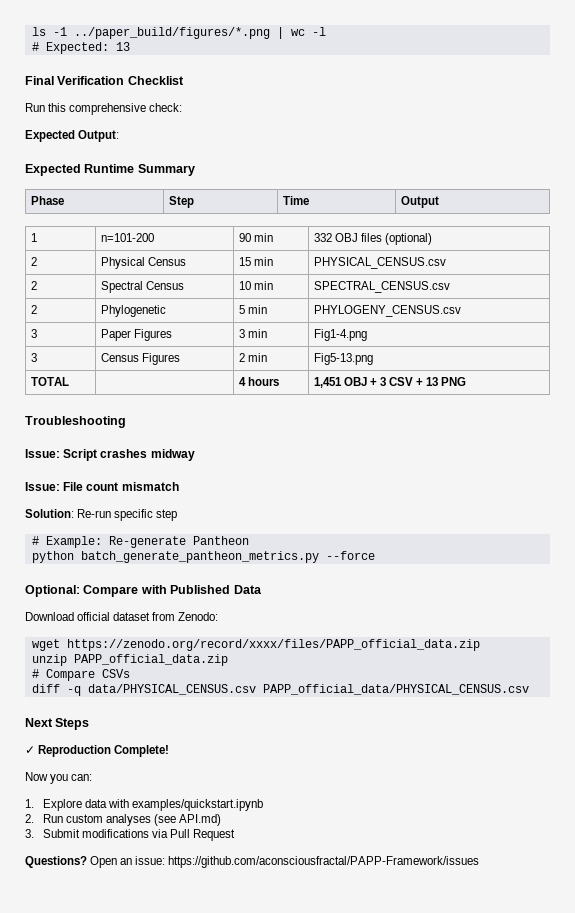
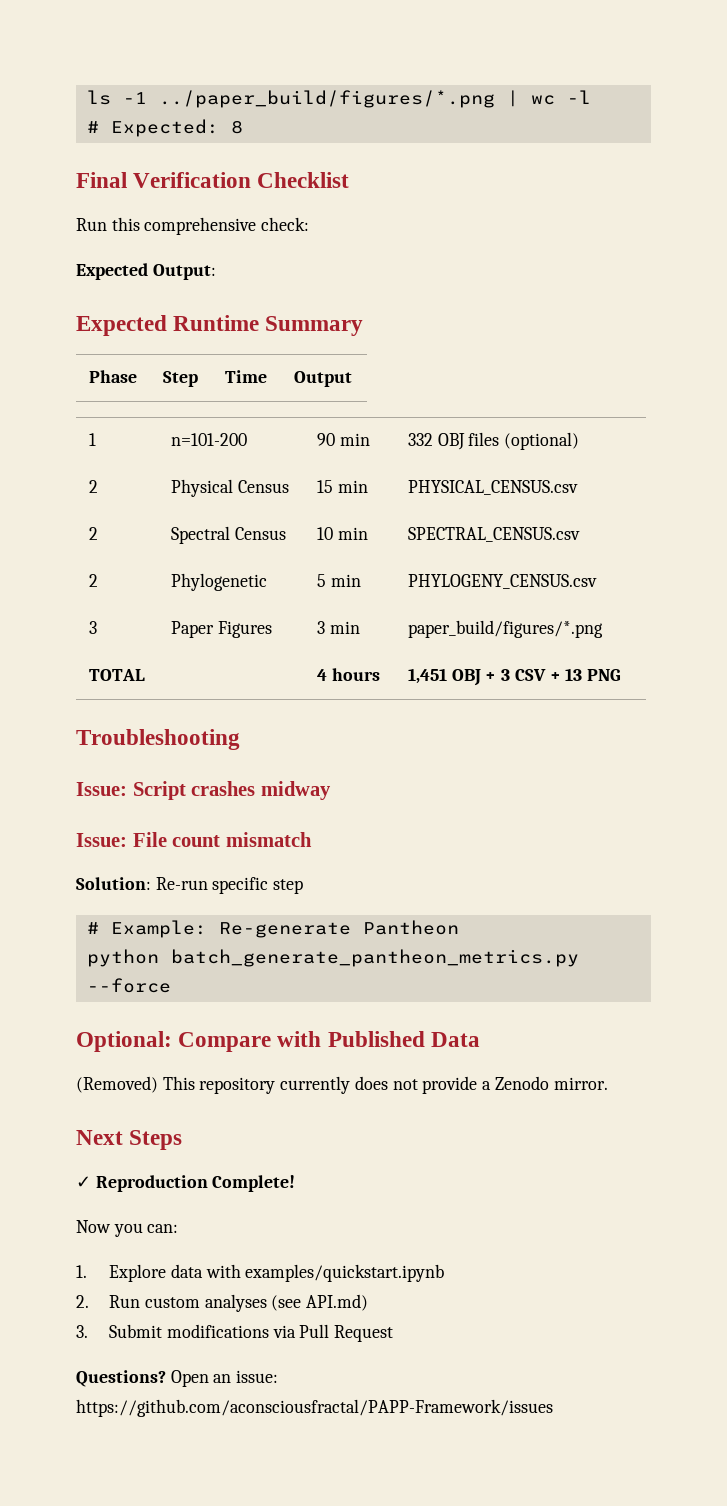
[115,42,130,51] 13 -> [230,120,243,134] 8
[313,329,367,341] [30,353,37,362] [100,353,180,365] [238,353,267,362] [313,353,373,365] Fig1-4.png // 3 | Census Figures | 2 min | Fig5-13.png -> [407,620,603,638] paper_build/figures/*.png
[25,612,219,621] [31,639,480,651] [31,654,228,666] [31,669,130,681] [31,684,529,696] Download official dataset from Zenodo: // wget https://zenodo.org/record/xxxx/files/PAPP_official_data.zip // unzip PAPP_official_data.zip // # Compare CSVs // diff -q data/PHYSICAL_CENSUS.csv PAPP_official_data/PHYSICAL_CENSUS.csv -> [76,1076,608,1094] (Removed) This repository currently does not provide a Zenodo mirror.

